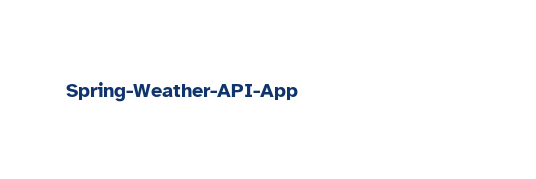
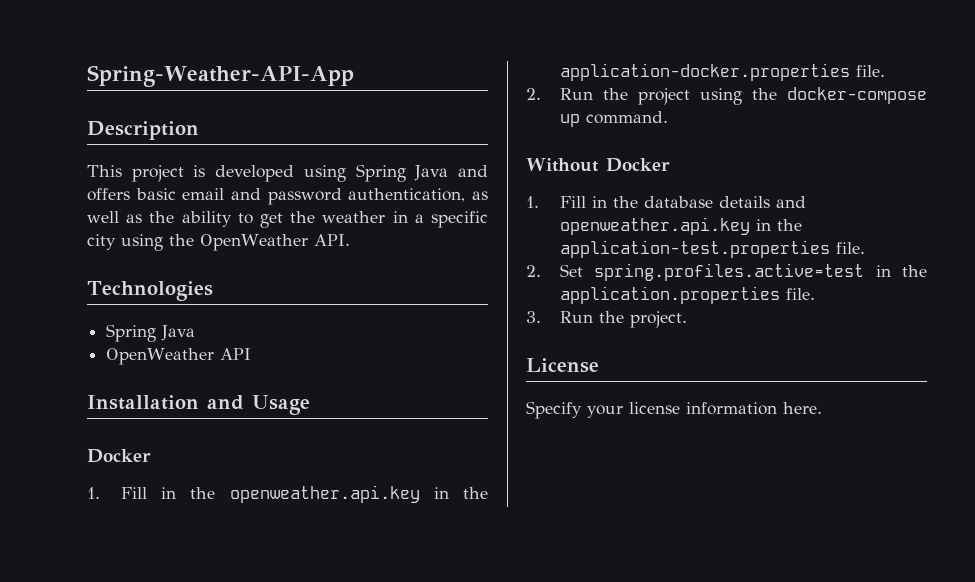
(298, 92) none -> [87,121,199,140] [87,164,489,182] [87,188,488,205] [87,211,488,228] [87,234,350,251] [87,281,213,301] [106,324,196,342] [106,348,252,365] [87,395,310,415] [87,449,151,463] [87,485,488,503] [560,63,886,81] [526,87,927,105] [560,111,669,127] [526,158,670,172] [526,196,807,208] [560,217,803,235] [560,240,866,258] [526,263,927,281] [560,286,816,304] [526,311,688,328] [526,358,599,373] [526,401,822,419] // Description // This project is developed using Spring Java and offers basic email and password authentication, as well as the ability to get the weather in a specific city using the OpenWeather API. // Technologies // Spring Java // OpenWeather API // Installation and Usage // Docker // 1. Fill in the openweather.api.key in the application-docker.properties file. // 2. Run the project using the docker-compose up command. // Without Docker // 1. Fill in the database details and openweather.api.key in the application-test.properties file. // 2. Set spring.profiles.active=test in the application.properties file. // 3. Run the project. // License // Specify your license information here.

